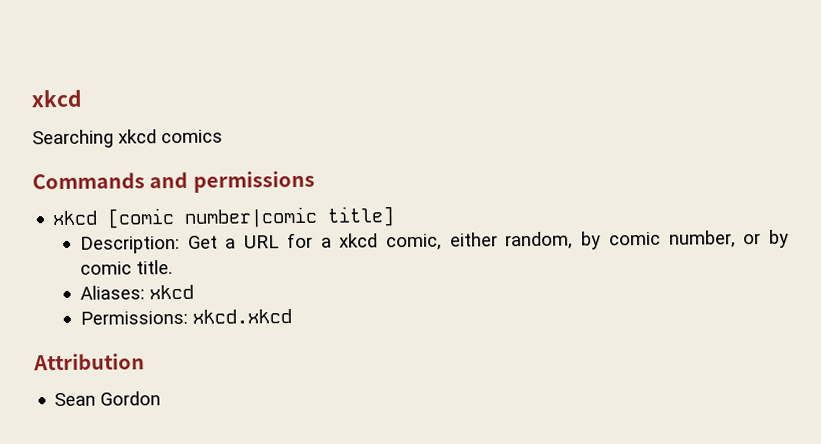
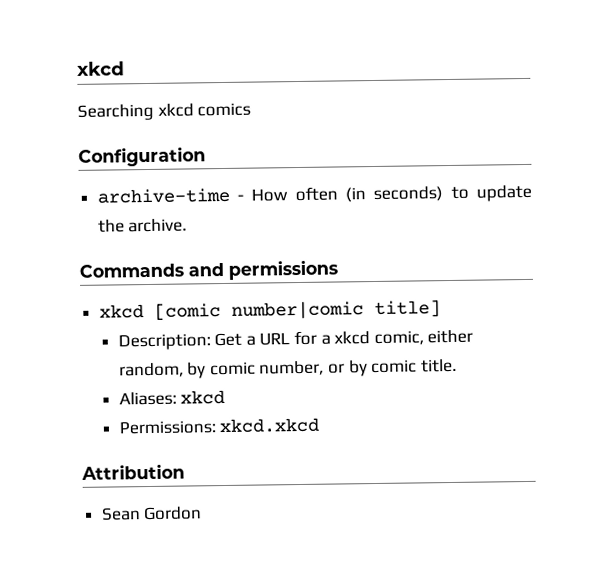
(223, 136) none -> [78,146,206,167] [96,184,532,204] [97,218,188,233] // Configuration // archive-time - How often (in seconds) to update the archive.

